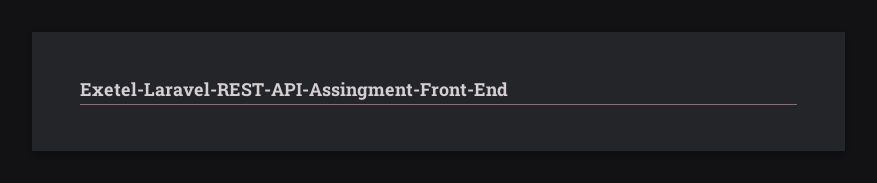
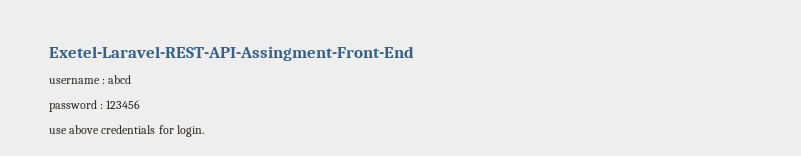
(508, 91) none -> [49,75,132,84] [49,100,141,112] [49,125,204,137] // username : abcd // password : 123456 // use above credentials for login.

